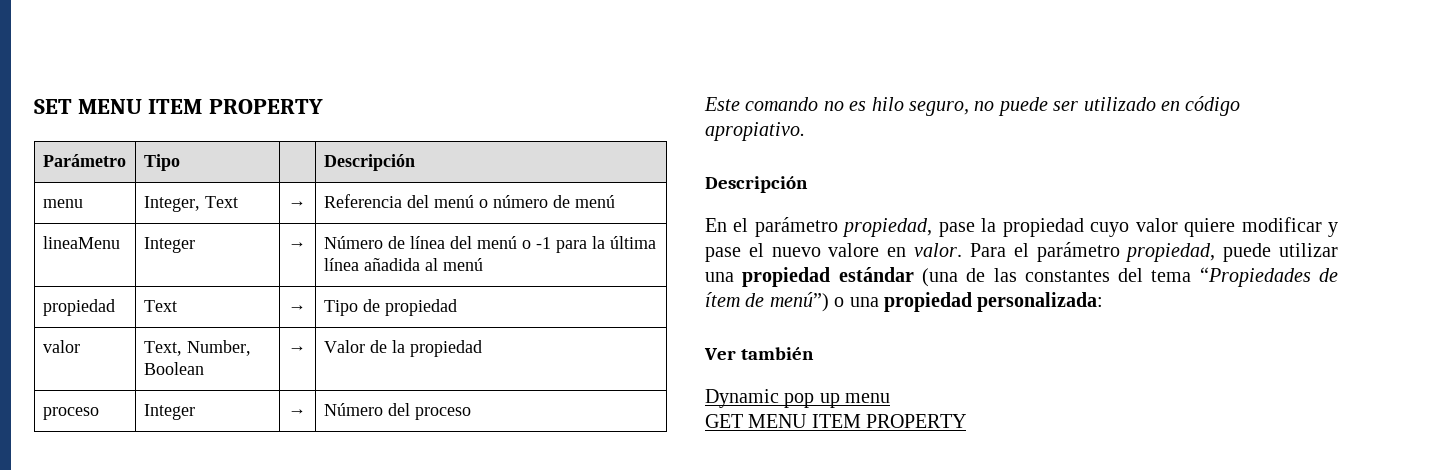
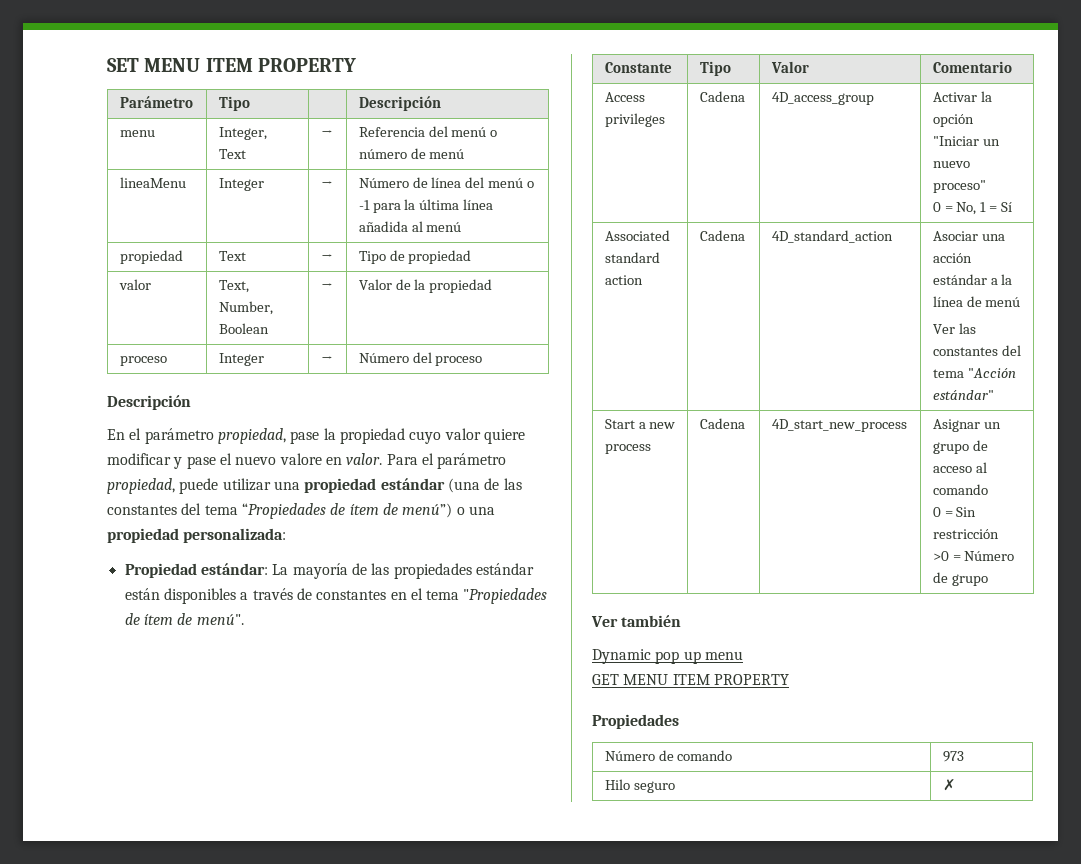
[704,96,1241,116] [705,122,805,141] // Este comando no es hilo seguro, no puede ser utilizado en código apropiativo. -> (483, 361) none
(1104, 302) none -> [124,563,534,579] [124,588,548,604] [124,613,244,625] [604,62,672,73] [699,61,731,76] [770,61,809,73] [932,61,1012,73] [604,92,645,102] [604,113,665,127] [699,91,745,102] [771,92,874,105] [932,91,992,102] [932,114,974,127] [932,136,1000,146] [932,161,970,168] [932,180,986,193] [932,202,1013,215] [604,230,670,241] [604,252,660,263] [604,275,643,285] [699,230,745,241] [771,230,893,243] [932,231,1005,241] [932,253,972,263] [932,274,1013,285] [932,296,1021,307] [932,323,976,334] [932,345,1021,356] [932,368,1016,378] [932,390,994,400] [604,419,676,429] [604,444,651,454] [699,418,745,429] [771,419,907,432] [932,419,1001,432] [932,440,988,454] [932,462,987,473] [932,484,988,495] [932,507,977,517] [932,529,999,539] [932,551,1015,561] [932,572,988,586] // Propiedad estándar: La mayoría de las propiedades estándar están disponibles a través de constantes en el tema "Propiedades de ítem de menú". // Constante | Tipo | Valor | Comentario // Access privileges | Cadena | 4D_access_group | Activar la opción "Iniciar un nuevo proceso" // 0 = No, 1 = Sí // Associated standard action | Cadena | 4D_standard_action | Asociar una acción estándar a la línea de menú // Ver las constantes del tema "Acción estándar" // Start a new process | Cadena | 4D_start_new_process | Asignar un grupo de acceso al comando // 0 = Sin restricción // >0 = Número de grupo
(967, 421) none -> [592,714,679,729] [604,750,733,761] [942,751,964,762] [604,779,675,793] [942,779,956,791] // Propiedades // Número de comando | 973 // Hilo seguro | ✗

